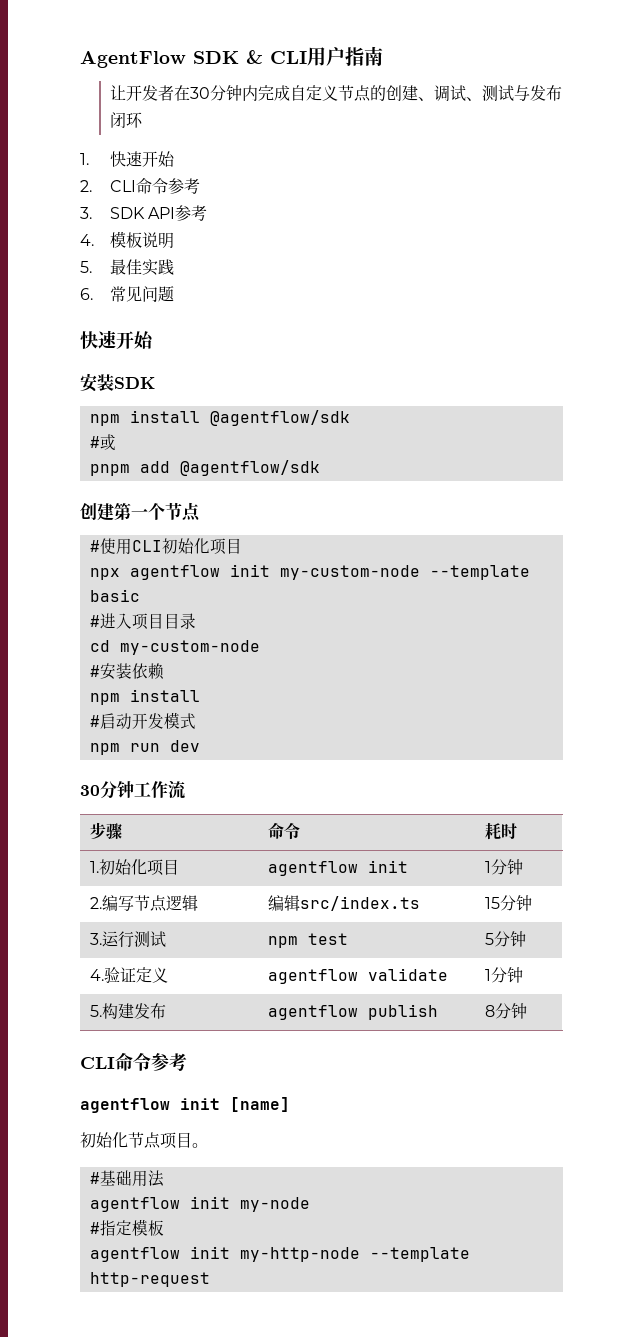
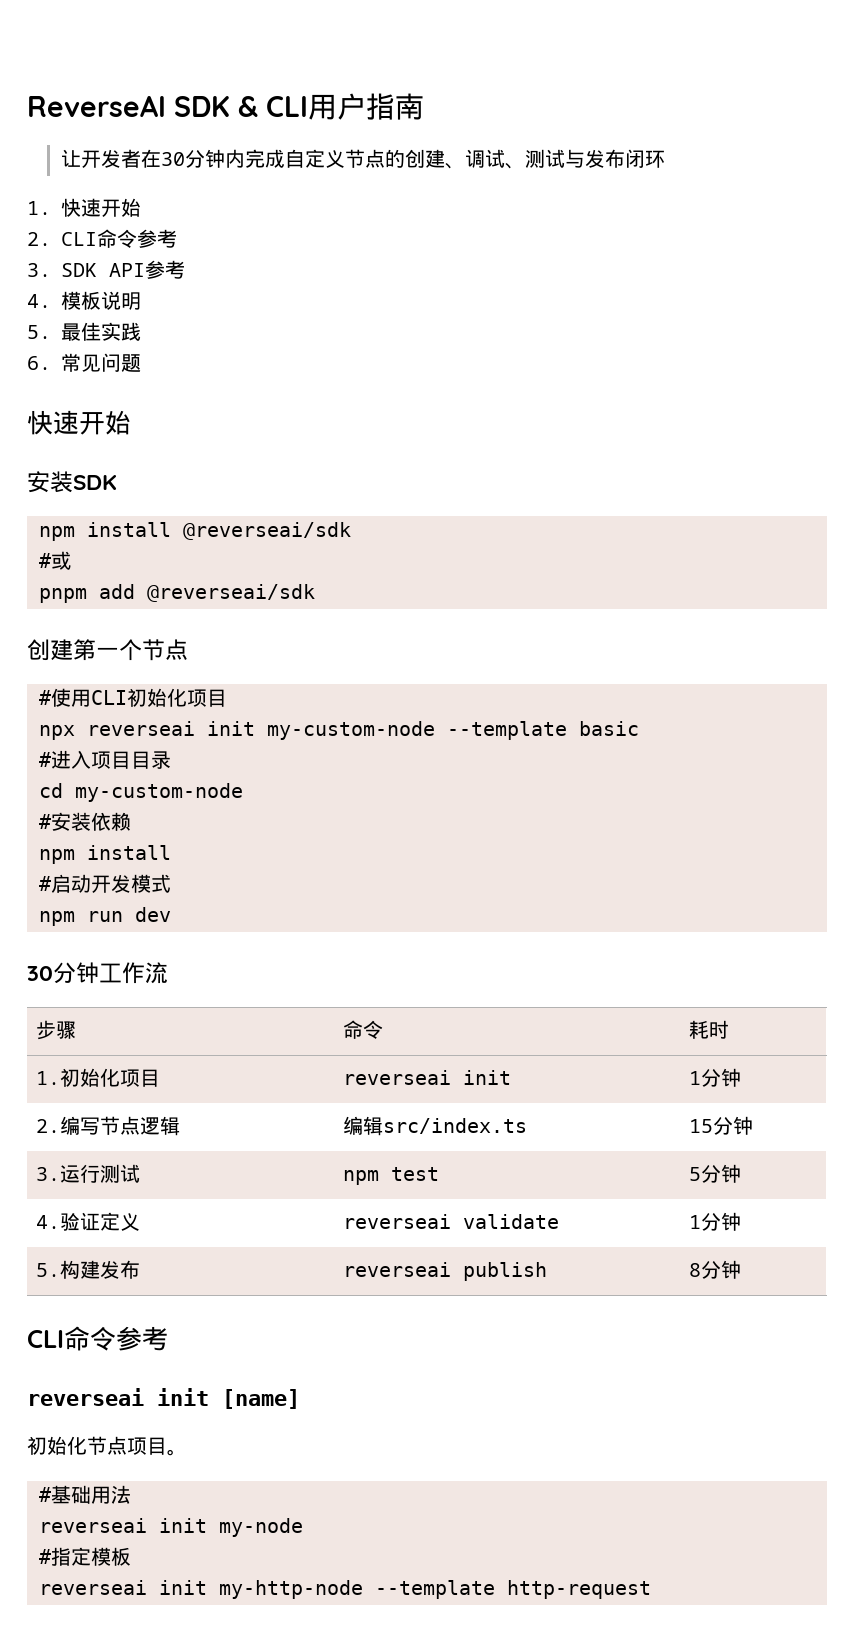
[80,51,186,68] AgentFlow -> [27,95,166,117] ReverseAI
[209,410,350,426] @agentflow/sdk -> [183,522,351,540] @reverseai/sdk
[179,460,320,476] @agentflow/sdk -> [147,584,315,602] @reverseai/sdk
[129,565,220,580] agentflow -> [87,721,195,736] reverseai
[267,861,358,876] agentflow -> [343,1070,452,1085] reverseai
[267,969,358,984] agentflow -> [343,1214,452,1229] reverseai
[267,1005,358,1020] agentflow -> [343,1262,452,1277] reverseai
[80,1098,170,1113] agentflow -> [27,1388,144,1406] reverseai
[89,1197,180,1212] agentflow -> [39,1518,147,1533] reverseai
[89,1247,180,1262] agentflow -> [39,1580,147,1595] reverseai

